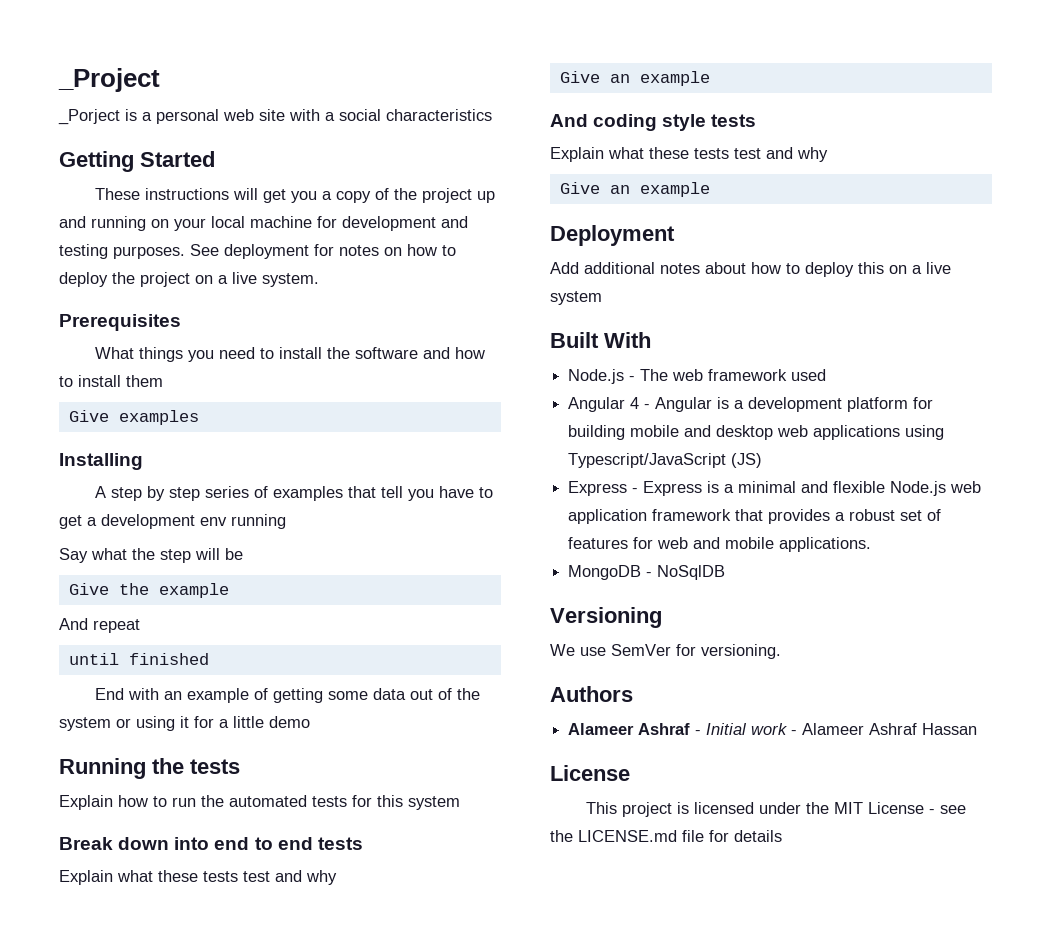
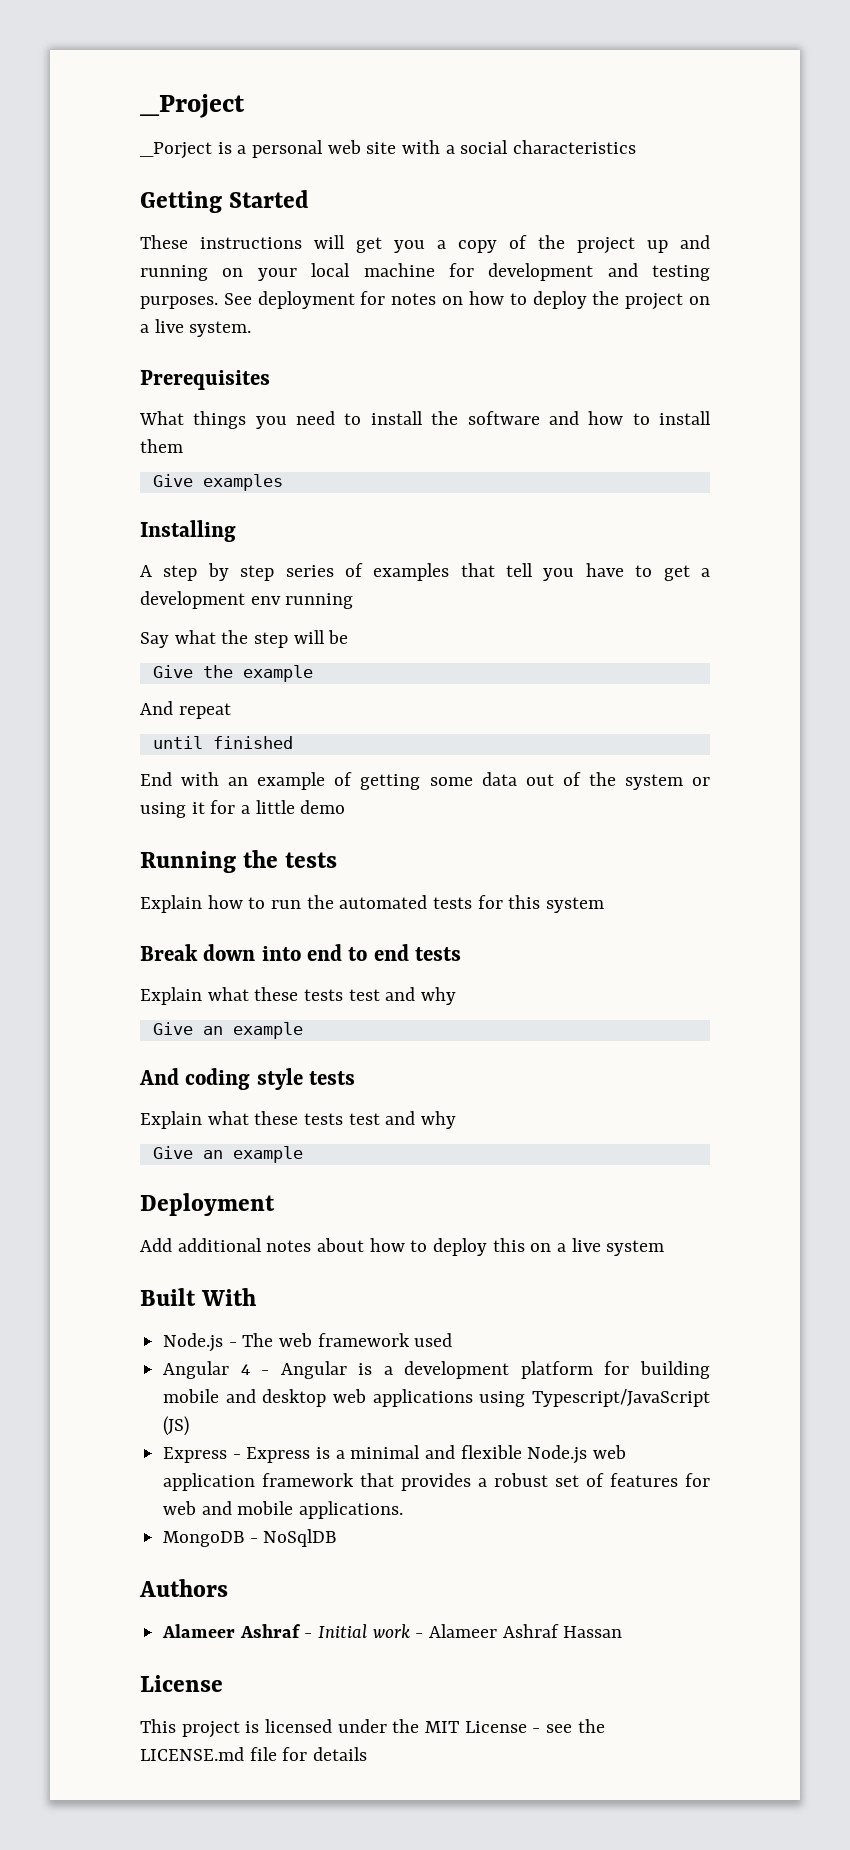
[550,607,662,628] [550,644,781,659] // Versioning // We use SemVer for versioning. -> (337, 1538) none

